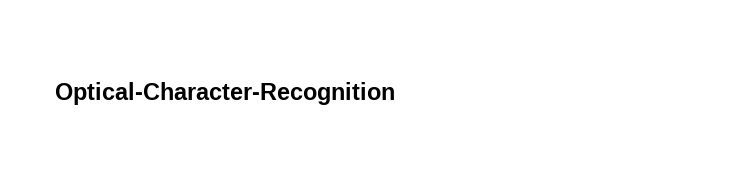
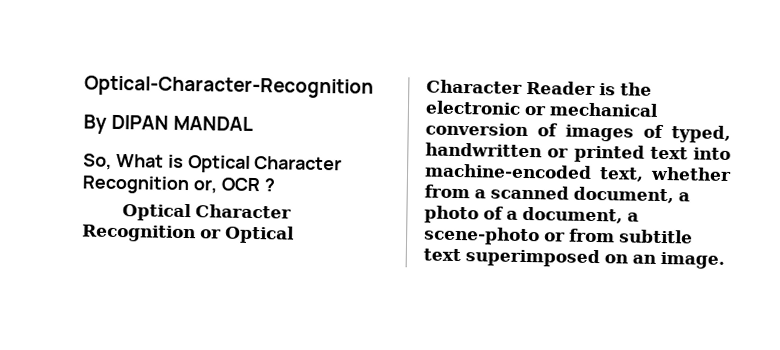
(395, 93) none -> [83,114,254,134] [83,153,343,173] [82,175,275,195] [121,203,292,222] [82,224,295,244] [426,79,652,96] [425,100,659,117] [425,122,731,143] [425,142,731,163] [424,163,732,182] [424,184,690,204] [424,205,639,224] [423,226,693,246] [423,248,725,269] // By DIPAN MANDAL // So, What is Optical Character Recognition or, OCR ? // Optical Character Recognition or Optical Character Reader is the electronic or mechanical conversion of images of typed, handwritten or printed text into machine-encoded text, whether from a scanned document, a photo of a document, a scene-photo or from subtitle text superimposed on an image.

